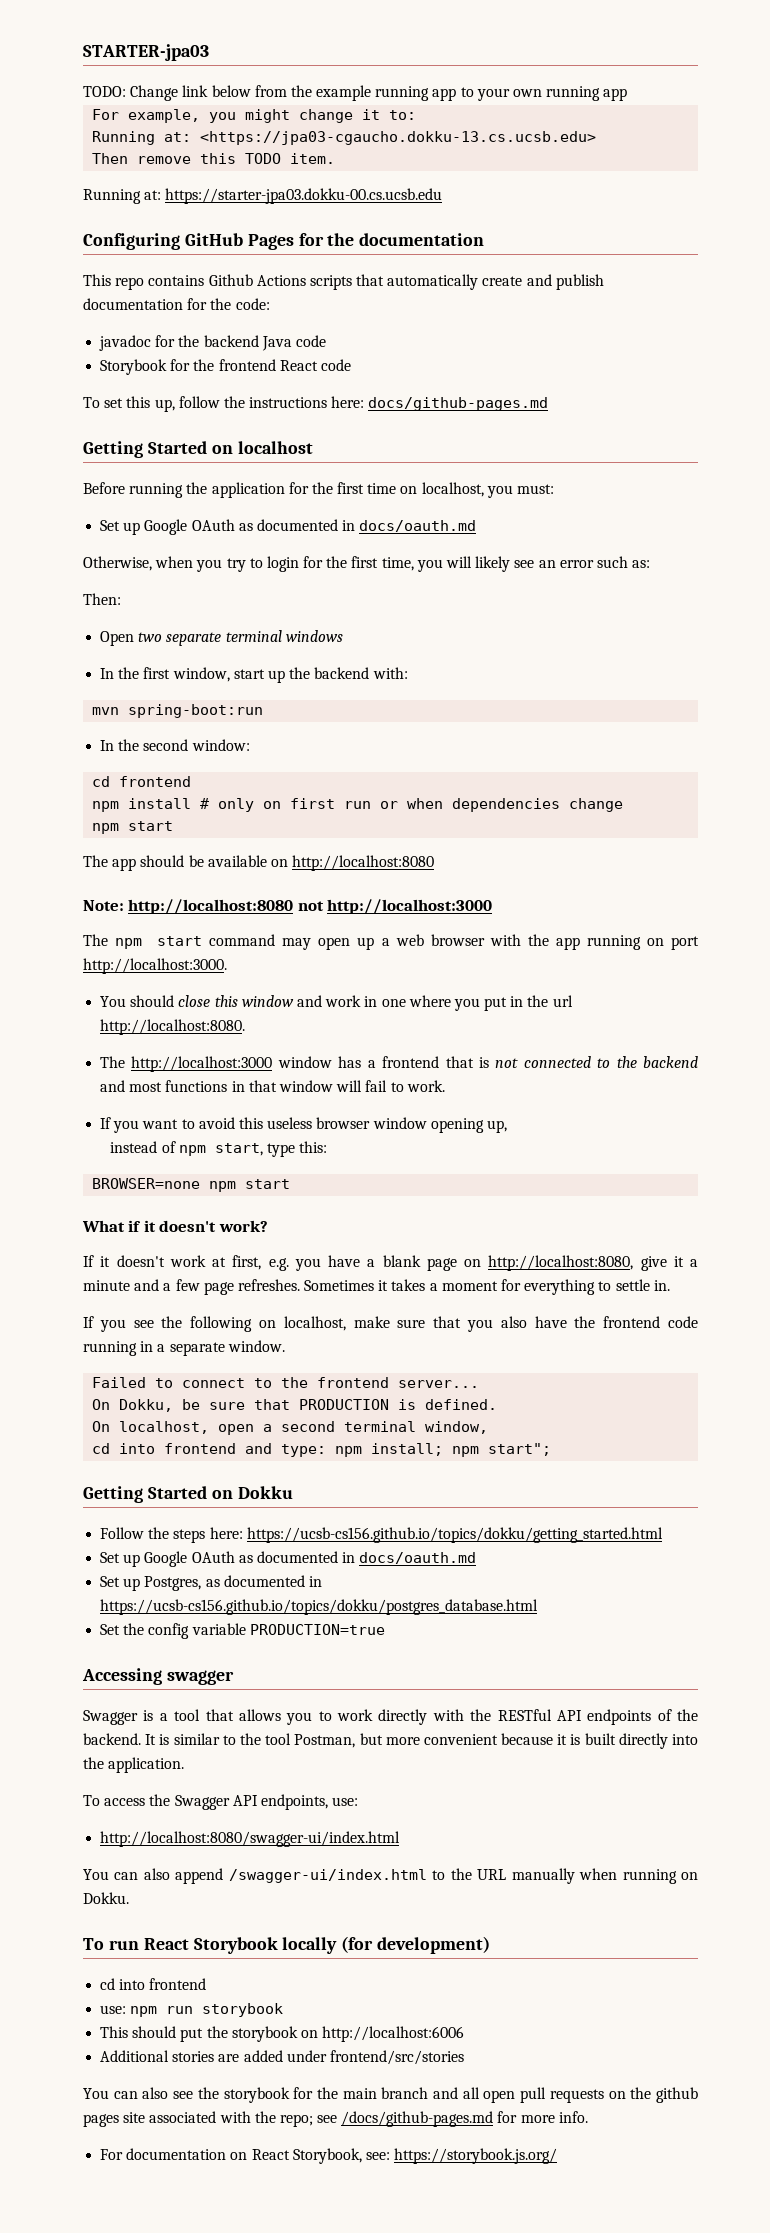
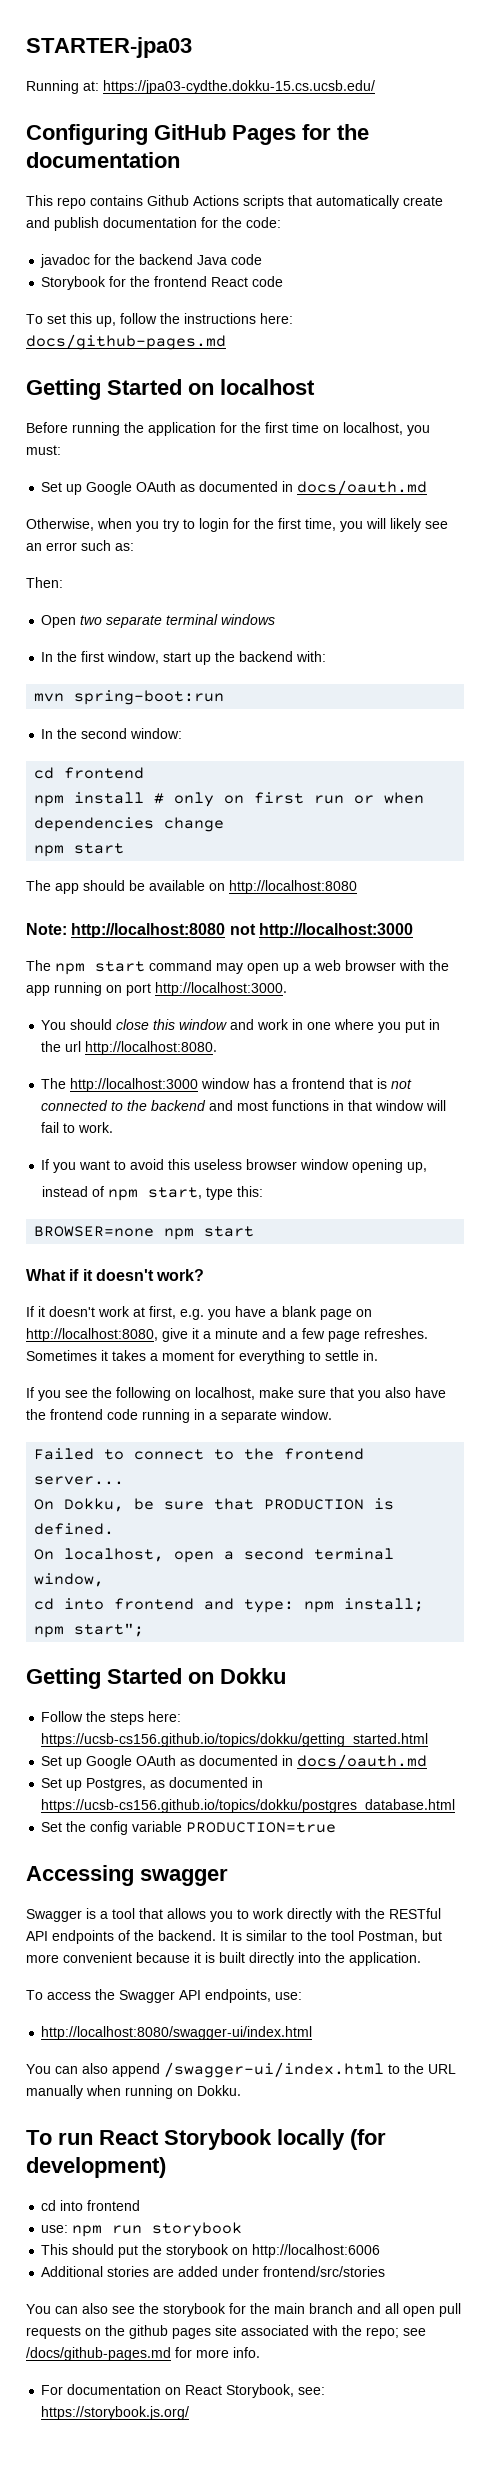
[83,85,628,101] [92,109,417,123] [92,131,597,145] [92,153,336,164] [83,188,443,204] TODO: Change link below from the example running app to your own running app // For example, you might change it to: // Running at: <https://jpa03-cgaucho.dokku-13.cs.ucsb.edu> // Then remove this TODO item. // Running at: https://starter-jpa03.dokku-00.cs.ucsb.edu -> [26,80,375,94] Running at: https://jpa03-cydthe.dokku-15.cs.ucsb.edu/

